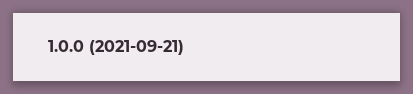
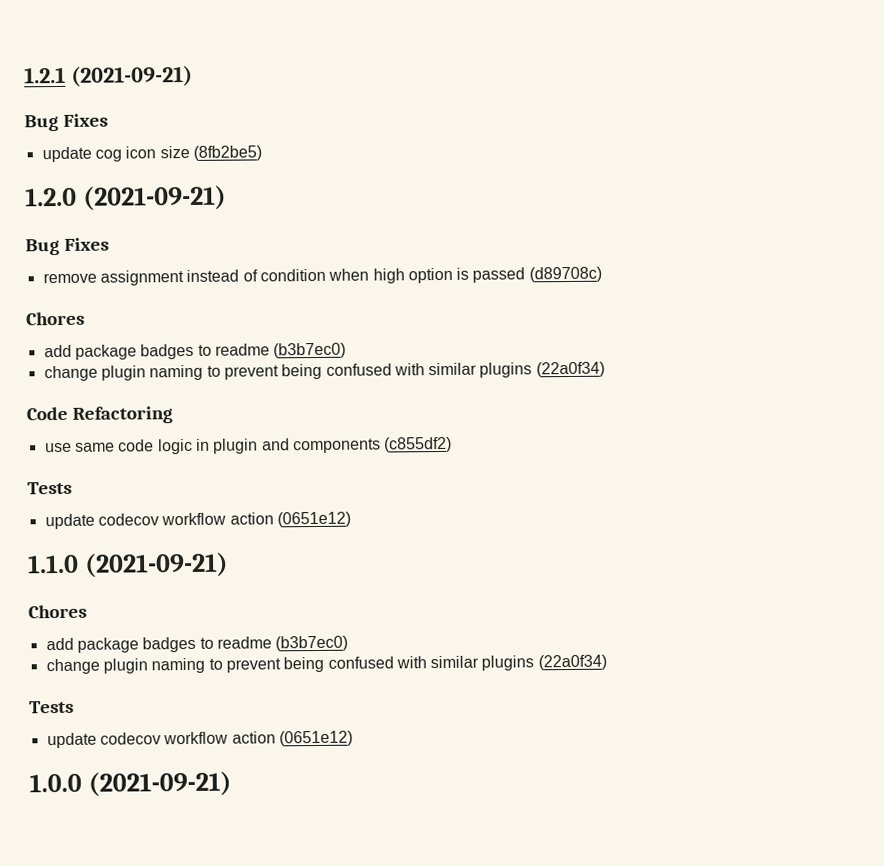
(48, 46) none -> [24,64,193,87] [24,113,109,132] [41,145,262,163] [25,185,227,211] [25,237,110,256] [42,266,602,286] [26,311,85,326] [43,342,347,360] [43,361,605,382] [26,406,174,424] [44,436,453,455] [27,481,72,495] [44,511,351,530] [27,552,229,578] [28,604,87,619] [45,635,349,653] [45,654,607,675] [29,700,74,714] [46,730,353,749] 1.2.1 (2021-09-21) // Bug Fixes // update cog icon size (8fb2be5) // 1.2.0 (2021-09-21) // Bug Fixes // remove assignment instead of condition when high option is passed (d89708c) // Chores // add package badges to readme (b3b7ec0) // change plugin naming to prevent being confused with similar plugins (22a0f34) // Code Refactoring // use same code logic in plugin and components (c855df2) // Tests // update codecov workflow action (0651e12) // 1.1.0 (2021-09-21) // Chores // add package badges to readme (b3b7ec0) // change plugin naming to prevent being confused with similar plugins (22a0f34) // Tests // update codecov workflow action (0651e12) //

